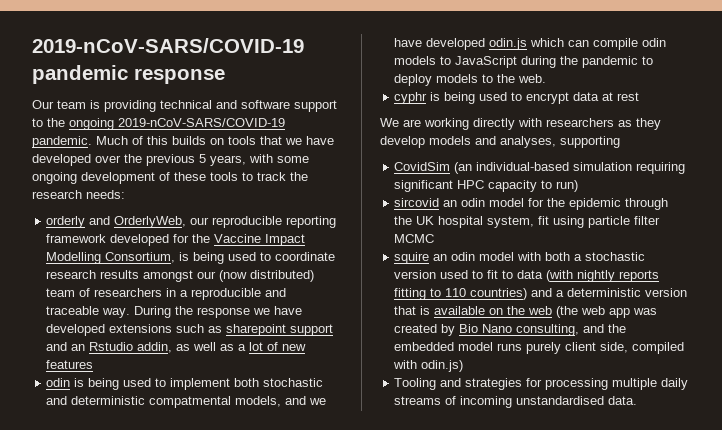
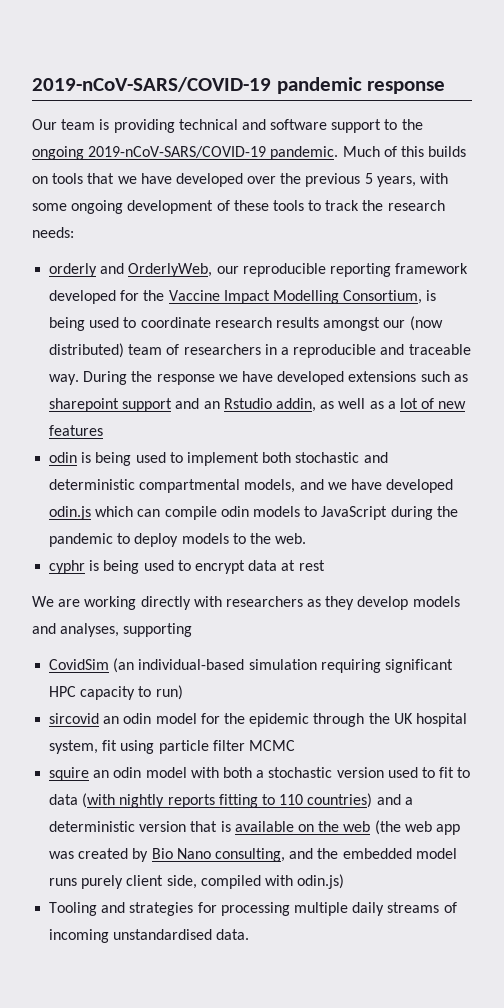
[149,396,232,408] compatmental -> [139,479,241,493] compartmental

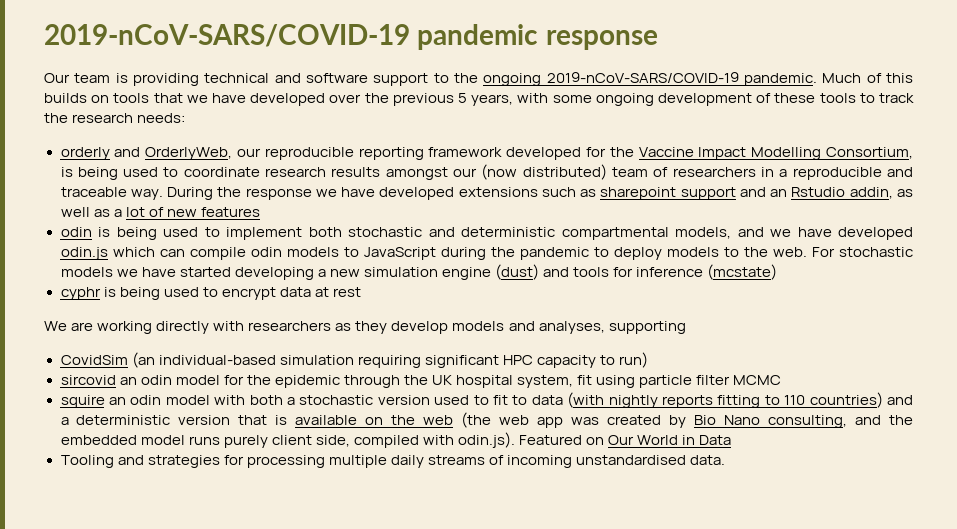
(307, 538) none -> [811,247,914,257] [60,264,778,280] For stochastic models we have started developing a new simulation engine (dust) and tools for inference (mcstate)
[297,874,345,889] odin.js) -> [457,432,732,448] odin.js). Featured on Our World in Data

